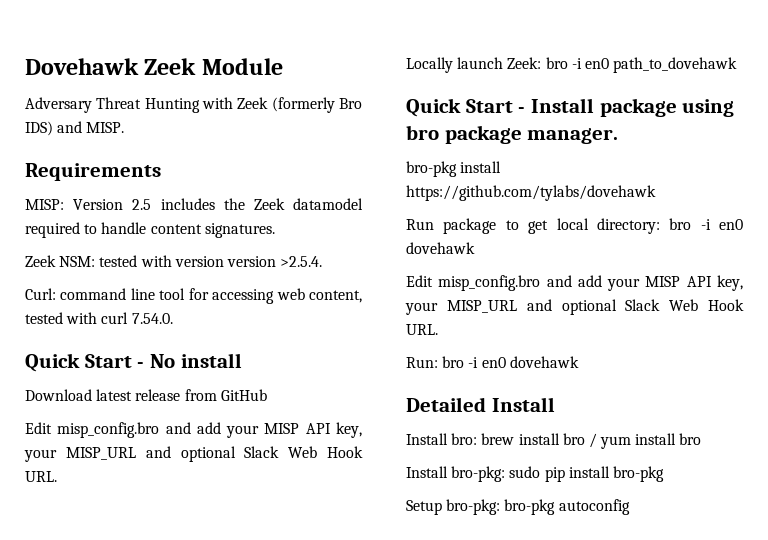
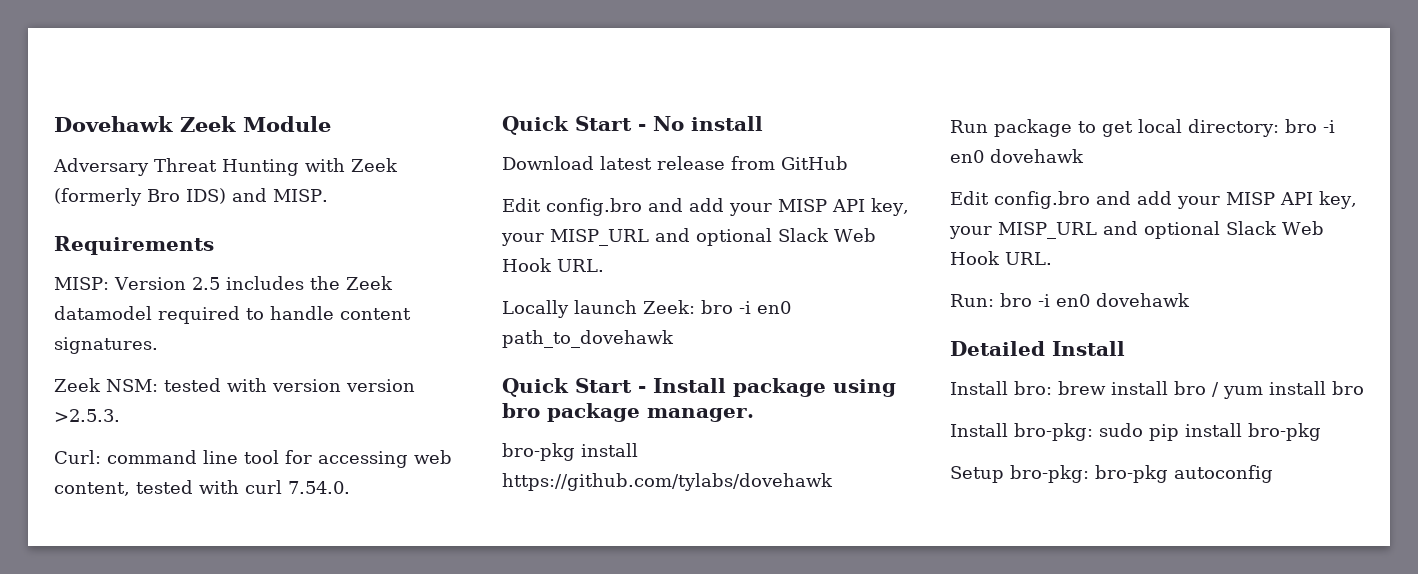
[280,256,323,267] >2.5.4. -> [54,409,120,422] >2.5.3.
[57,422,160,438] misp_config.bro -> [546,198,642,216] config.bro
[438,275,541,291] misp_config.bro -> [994,191,1090,209] config.bro

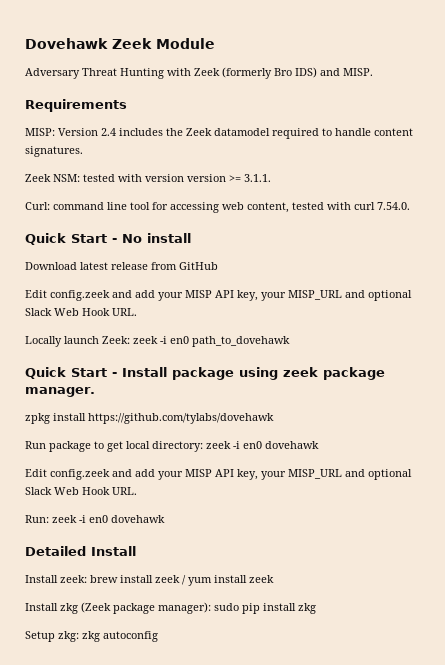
[191,277,220,290] 2.5 -> [101,128,116,136] 2.4
[54,409,120,422] >2.5.3. -> [229,174,271,182] >= 3.1.1.
[546,198,642,216] config.bro -> [50,290,110,301] config.zeek
[701,300,733,314] bro -> [133,336,158,344] zeek
[502,403,540,418] bro -> [283,367,318,377] zeek
[502,443,575,461] bro-pkg -> [25,413,50,424] zpkg
[1285,119,1317,133] bro -> [206,441,231,449] zeek
[994,191,1090,209] config.bro -> [50,469,110,480] config.zeek
[1000,293,1032,307] bro -> [52,515,77,523] zeek
[1014,381,1052,395] bro: -> [60,575,87,583] zeek:
[1174,381,1206,395] bro -> [155,575,180,583] zeek
[1332,381,1364,395] [950,423,1093,441] bro // Install bro-pkg: -> [249,575,274,583] [25,602,211,614] zeek // Install zkg (Zeek package manager):
[1248,423,1321,441] bro-pkg -> [298,603,316,614] zkg
[1010,465,1168,483] bro-pkg: bro-pkg -> [58,631,100,642] zkg: zkg

